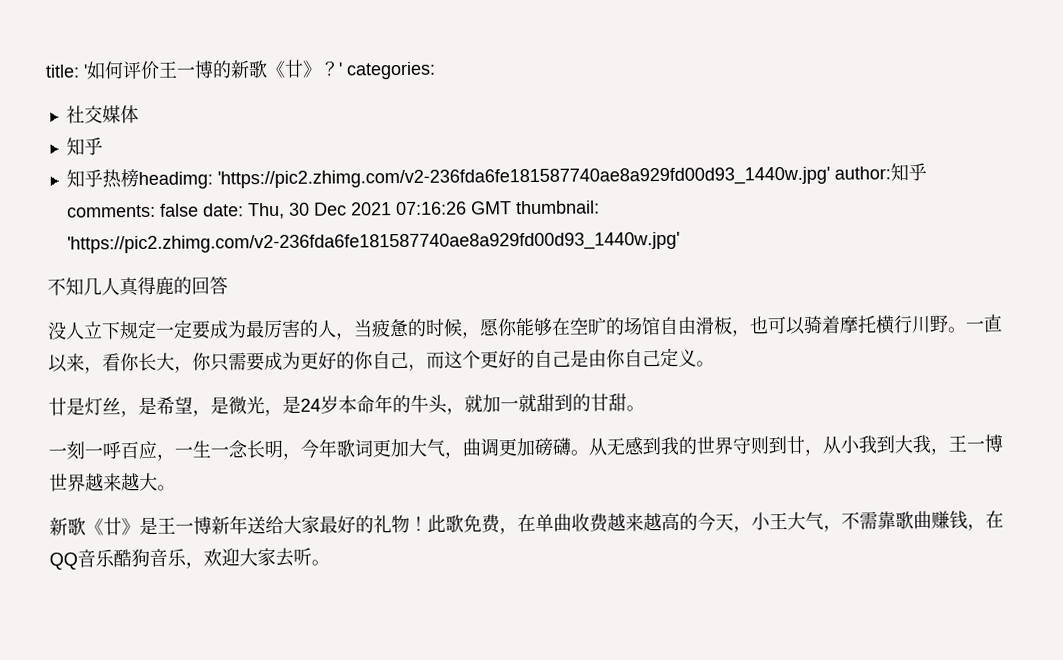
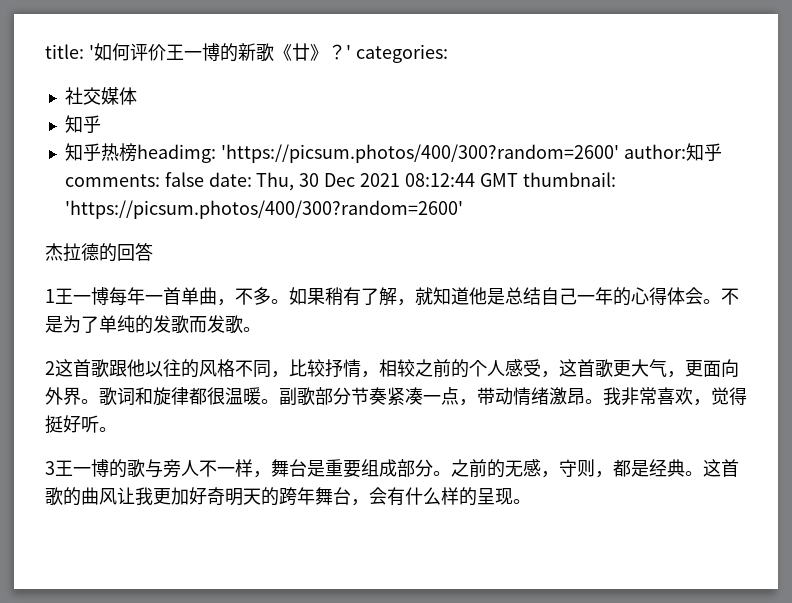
[216,166,830,189] 'https://pic2.zhimg.com/v2-236fda6fe181587740ae8a929fd00d93_1440w.jpg' -> [220,144,619,163] 'https://picsum.photos/400/300?random=2600'
[395,201,467,216] 07:16:26 -> [404,173,475,187] 08:12:44
[66,231,680,254] [47,276,228,297] [47,314,1003,340] [48,347,715,374] [48,393,645,418] [48,434,1003,461] [49,472,176,492] [49,510,1004,536] [49,547,312,570] 'https://pic2.zhimg.com/v2-236fda6fe181587740ae8a929fd00d93_1440w.jpg' // 不知几人真得鹿的回答 // 没人立下规定一定要成为最厉害的人，当疲惫的时候，愿你能够在空旷的场馆自由滑板，也可以骑着摩托横行川野。一直以来，看你长大，你只需要成为更好的你自己，而这个更好的自己是由你自己定义。 // 廿是灯丝，是希望，是微光，是24岁本命年的牛头，就加一就甜到的甘甜。 // 一刻一呼百应，一生一念长明，今年歌词更加大气，曲调更加磅礴。从无感到我的世界守则到廿，从小我到大我，王一博世界越来越大。 // 新歌《廿》是王一博新年送给大家最好的礼物！此歌免费，在单曲收费越来越高的今天，小王大气，不需靠歌曲赚钱，在QQ音乐酷狗音乐，欢迎大家去听 -> [64,200,463,219] [45,243,153,262] [45,287,739,306] [45,315,261,334] [45,359,739,378] [45,387,747,406] [45,415,117,433] [45,459,739,478] [45,487,513,506] 'https://picsum.photos/400/300?random=2600' // 杰拉德的回答 // 1王一博每年一首单曲，不多。如果稍有了解，就知道他是总结自己一年的心得体会。不是为了单纯的发歌而发歌。 // 2这首歌跟他以往的风格不同，比较抒情，相较之前的个人感受，这首歌更大气，更面向外界。歌词和旋律都很温暖。副歌部分节奏紧凑一点，带动情绪激昂。我非常喜欢，觉得挺好听。 // 3王一博的歌与旁人不一样，舞台是重要组成部分。之前的无感，守则，都是经典。这首歌的曲风让我更加好奇明天的跨年舞台，会有什么样的呈现

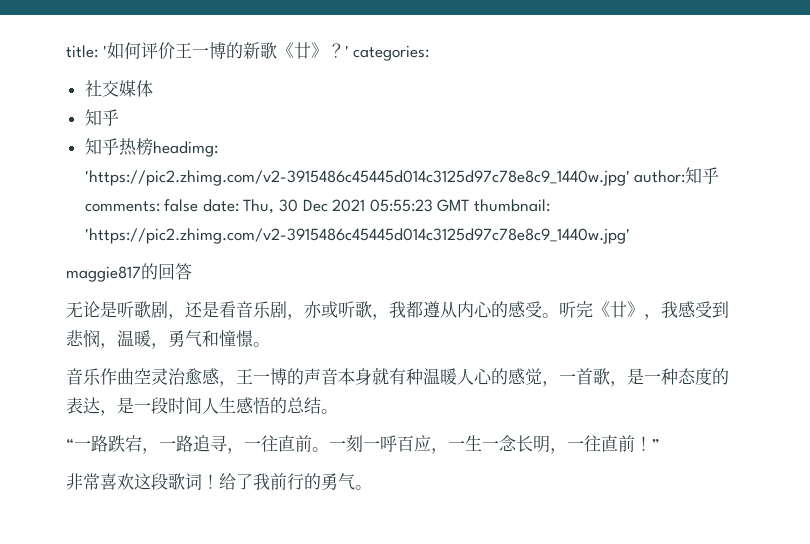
[220,144,619,163] 'https://picsum.photos/400/300?random=2600' -> [84,170,630,186] 'https://pic2.zhimg.com/v2-3915486c45445d014c3125d97c78e8c9_1440w.jpg'
[404,173,475,187] 08:12:44 -> [369,199,433,212] 05:55:23
[64,200,463,219] [45,243,99,262] 'https://picsum.photos/400/300?random=2600' // 杰拉德 -> [84,228,630,244] [66,266,141,282] 'https://pic2.zhimg.com/v2-3915486c45445d014c3125d97c78e8c9_1440w.jpg' // maggie817
[45,287,739,306] [45,315,261,334] [45,359,739,378] [45,387,747,406] [45,415,117,433] [45,459,739,478] [45,487,513,506] 1王一博每年一首单曲，不多。如果稍有了解，就知道他是总结自己一年的心得体会。不是为了单纯的发歌而发歌。 // 2这首歌跟他以往的风格不同，比较抒情，相较之前的个人感受，这首歌更大气，更面向外界。歌词和旋律都很温暖。副歌部分节奏紧凑一点，带动情绪激昂。我非常喜欢，觉得挺好听。 // 3王一博的歌与旁人不一样，舞台是重要组成部分。之前的无感，守则，都是经典。这首歌的曲风让我更加好奇明天的跨年舞台，会有什么样的呈现 -> [66,301,729,320] [66,329,270,349] [66,367,729,387] [66,397,338,416] [66,435,660,454] [66,473,355,491] 无论是听歌剧，还是看音乐剧，亦或听歌，我都遵从内心的感受。听完《廿》，我感受到悲悯，温暖，勇气和憧憬。 // 音乐作曲空灵治愈感，王一博的声音本身就有种温暖人心的感觉，一首歌，是一种态度的表达，是一段时间人生感悟的总结。 // “一路跌宕，一路追寻，一往直前。一刻一呼百应，一生一念长明，一往直前！” // 非常喜欢这段歌词！给了我前行的勇气

